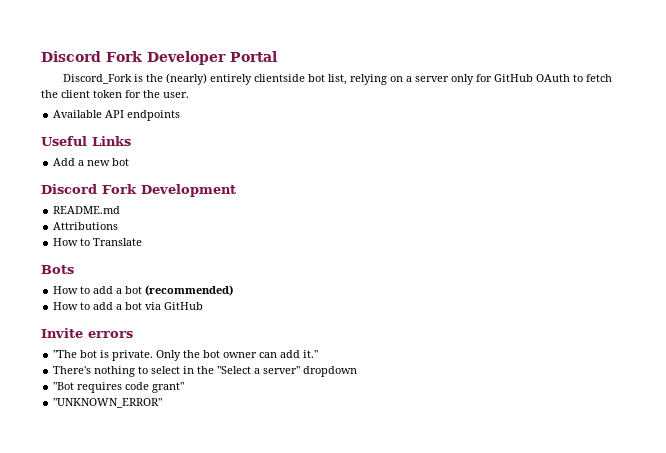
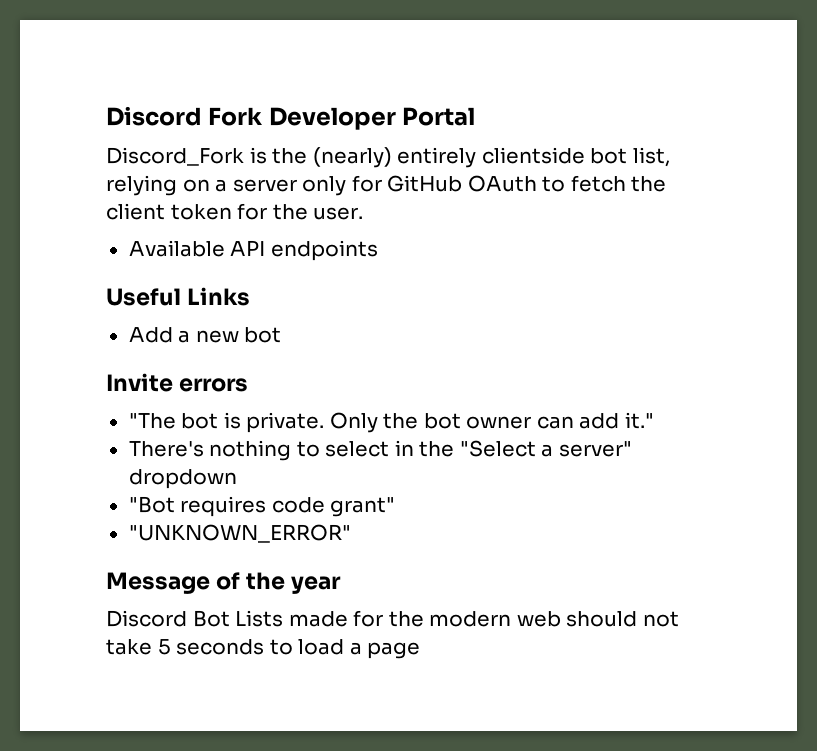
[41,184,236,197] [53,206,121,214] [53,222,119,230] [53,238,143,246] [41,265,74,274] [53,285,234,296] [53,302,204,310] // Discord Fork Development // README.md // Attributions // How to Translate // Bots // How to add a bot (recommended) // How to add a bot via GitHub -> (282, 335) none
(163, 403) none -> [106,572,342,594] [106,610,679,627] [106,639,421,659] // Message of the year // Discord Bot Lists made for the modern web should not take 5 seconds to load a page

